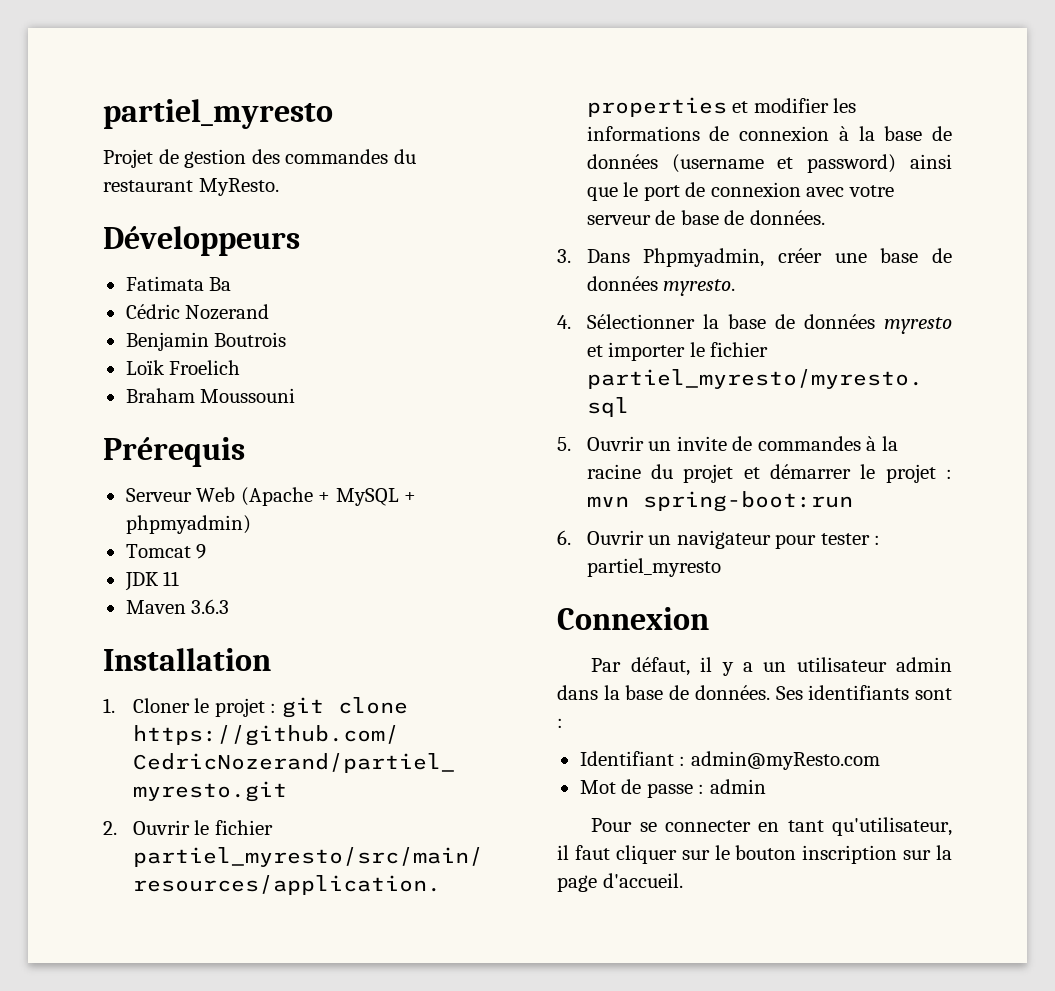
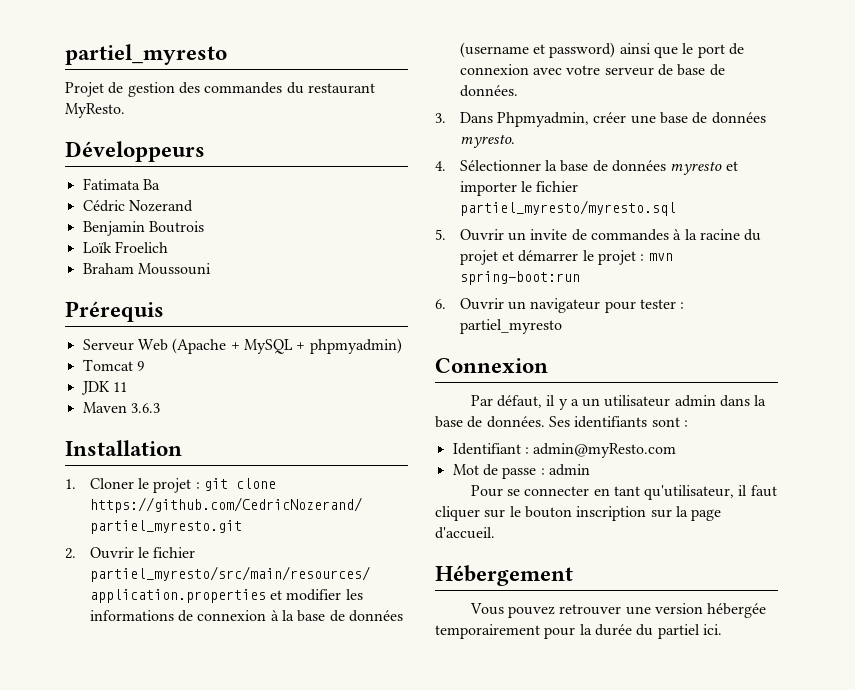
(683, 880) none -> [435,565,573,586] [469,603,767,618] [435,624,722,639] // Hébergement // Vous pouvez retrouver une version hébergée temporairement pour la durée du partiel ici.

